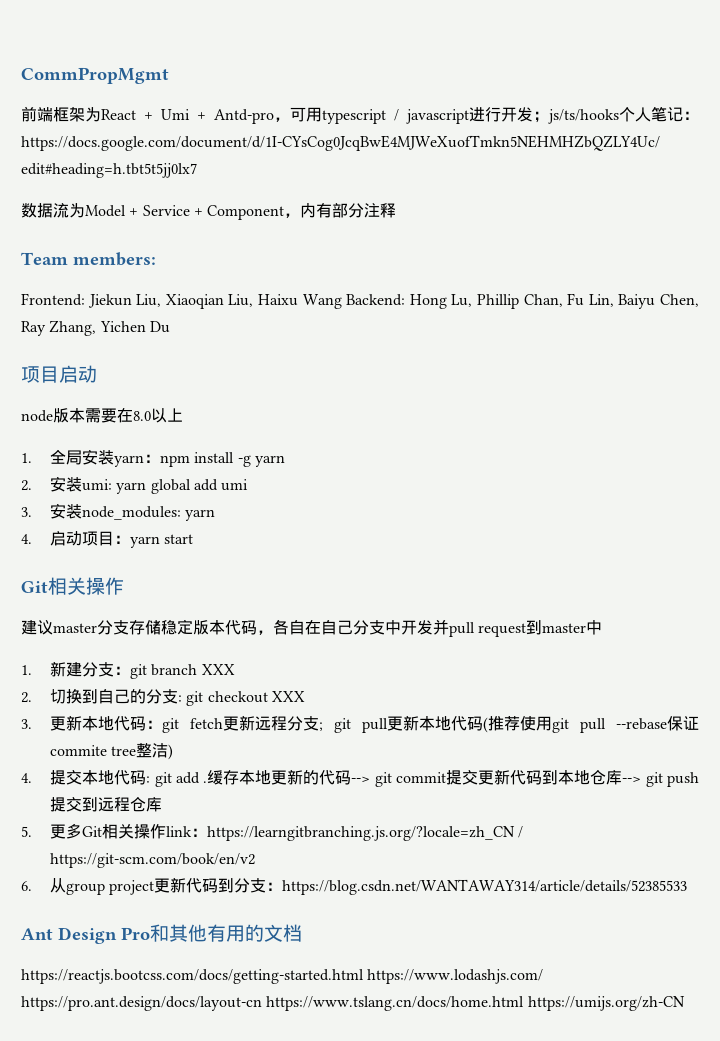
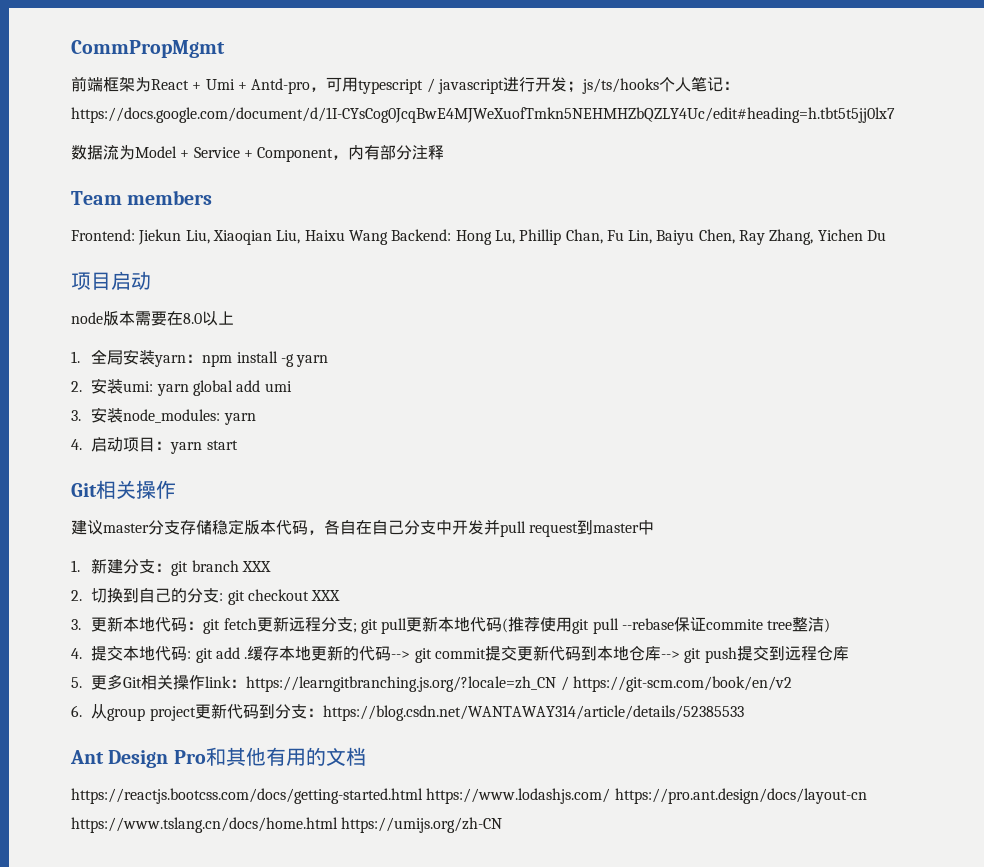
[73,252,156,266] members: -> [127,190,213,205] members

